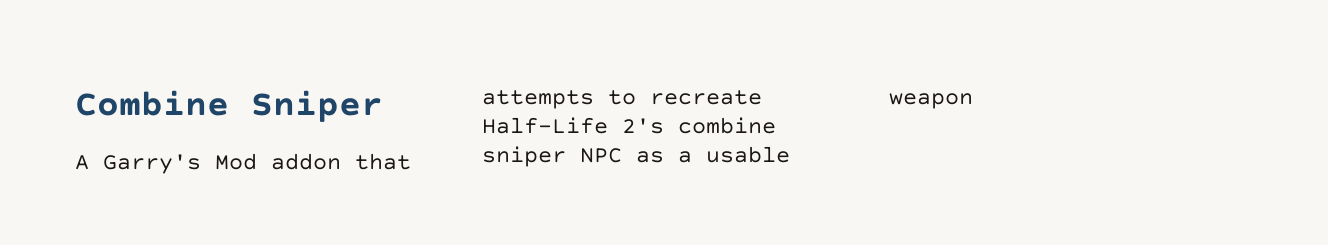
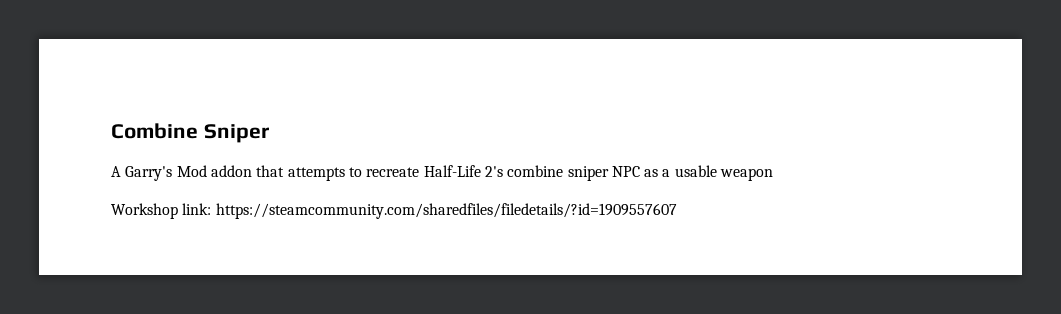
(973, 101) none -> [111,203,677,219] // Workshop link: https://steamcommunity.com/sharedfiles/filedetails/?id=1909557607

